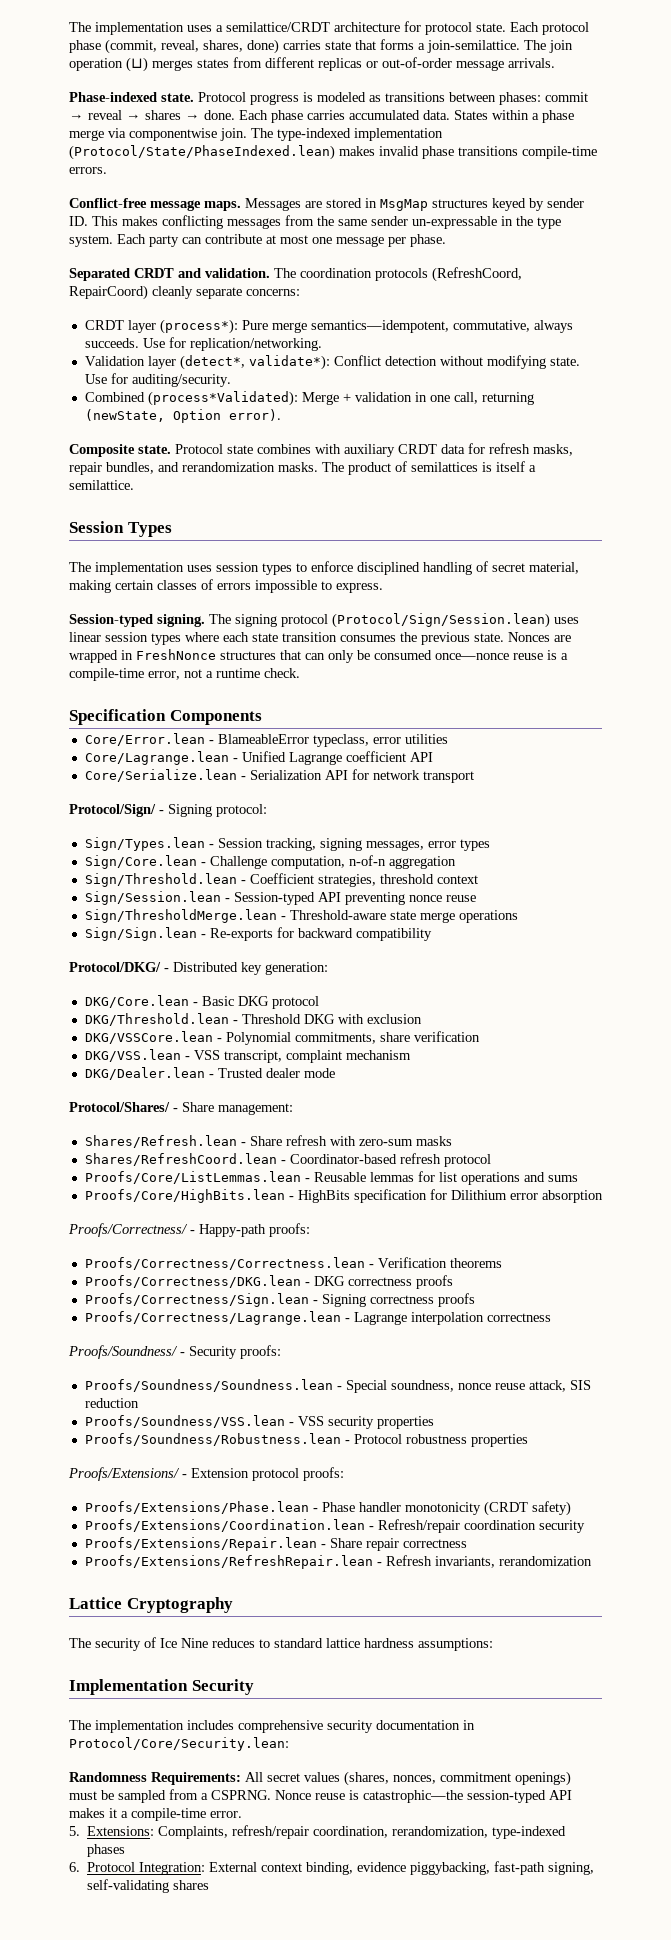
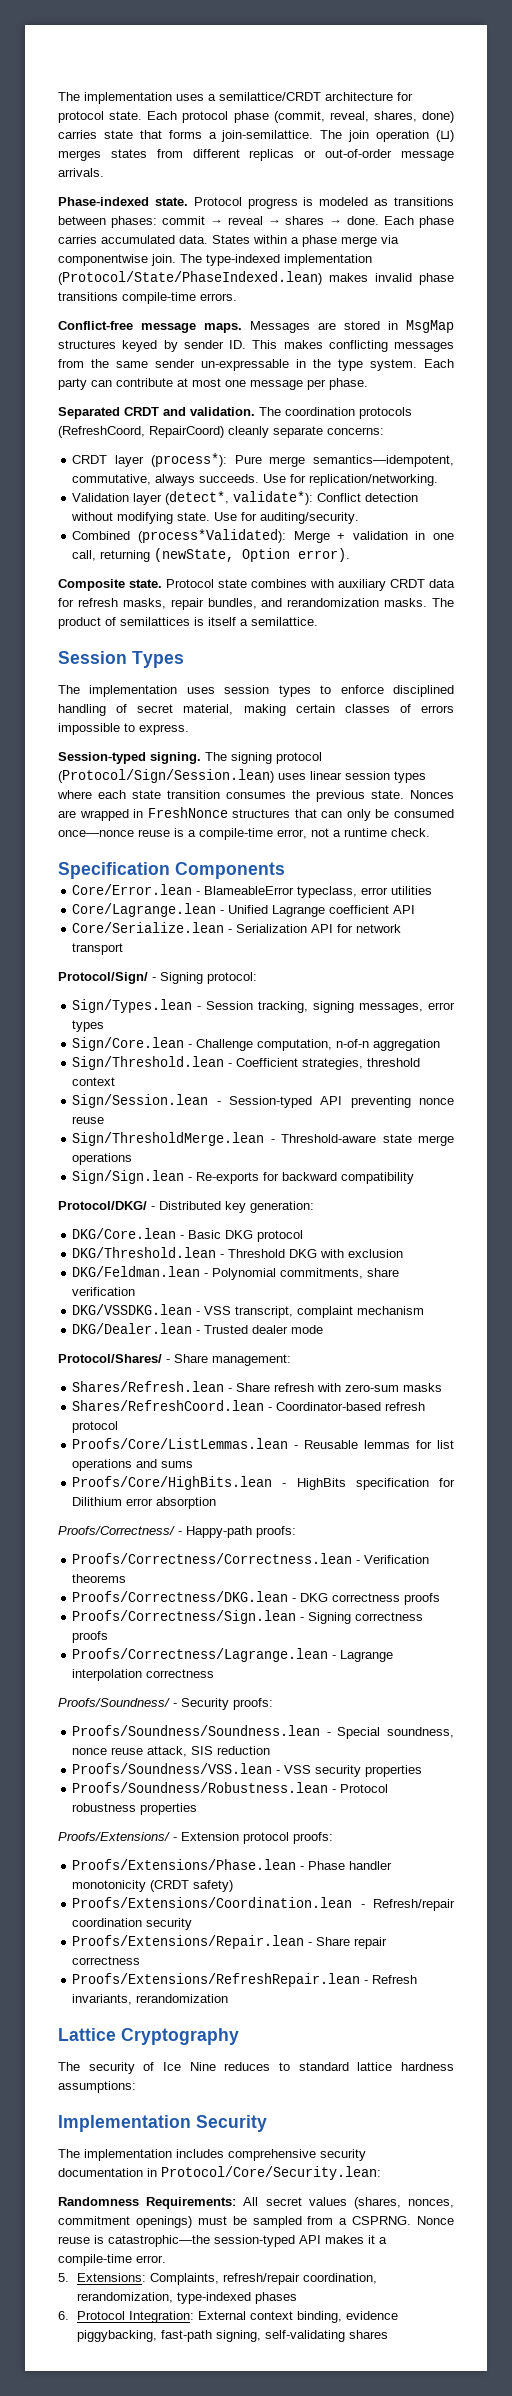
[84,1031,213,1044] DKG/VSSCore.lean -> [72,1266,201,1277] DKG/Feldman.lean
[84,1049,181,1062] DKG/VSS.lean -> [72,1304,193,1315] DKG/VSSDKG.lean

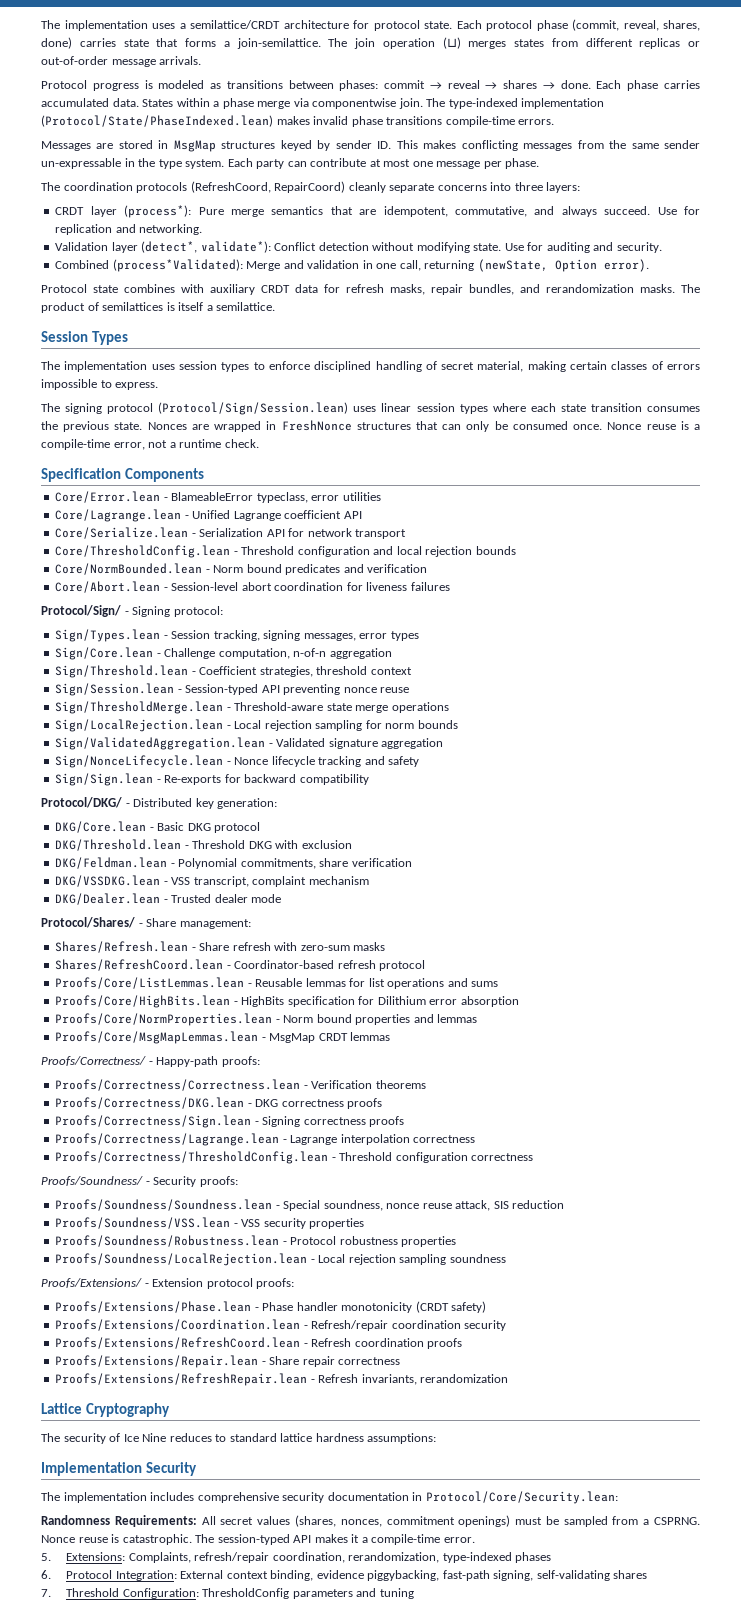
[58,197,188,206] Phase-indexed state. -> (202, 60) none
[58,321,242,333] Conflict-free message maps. -> (555, 122) none
[58,407,255,419] Separated CRDT and validation. -> (540, 163) none
[327,427,384,435] concerns: -> [437,182,581,193] concerns into three layers:
[313,455,454,467] [72,474,439,486] semantics—idempotent, commutative, always succeeds. Use for replication/networking. -> [271,206,700,217] [55,224,203,235] semantics that are idempotent, commutative, and always succeed. Use for replication and networking.
[260,512,360,524] auditing/security. -> [546,242,662,253] auditing and security.
[337,533,346,540] + -> [283,260,304,269] and
[58,579,162,591] Composite state. -> (649, 265) none
[58,752,201,764] Session-typed signing. -> (159, 386) none
[58,830,134,837] once—nonce -> [573,422,642,430] once. Nonce
(124, 949) none -> [55,545,516,558] [55,563,428,575] [55,581,450,593] // Core/ThresholdConfig.lean - Threshold configuration and local rejection bounds // Core/NormBounded.lean - Norm bound predicates and verification // Core/Abort.lean - Session-level abort coordination for liveness failures
(133, 1159) none -> [55,719,458,732] [55,737,444,750] [55,755,420,768] // Sign/LocalRejection.lean - Local rejection sampling for norm bounds // Sign/ValidatedAggregation.lean - Validated signature aggregation // Sign/NonceLifecycle.lean - Nonce lifecycle tracking and safety
(217, 1503) none -> [55,1013,478,1026] [55,1031,391,1044] // Proofs/Core/NormProperties.lean - Norm bound properties and lemmas // Proofs/Core/MsgMapLemmas.lean - MsgMap CRDT lemmas
(215, 1673) none -> [55,1151,534,1164] // Proofs/Correctness/ThresholdConfig.lean - Threshold configuration correctness
(198, 1809) none -> [55,1253,506,1266] // Proofs/Soundness/LocalRejection.lean - Local rejection sampling soundness
(193, 1924) none -> [55,1337,463,1349] // Proofs/Extensions/RefreshCoord.lean - Refresh coordination proofs
[108,2235,210,2247] catastrophic—the -> [122,1534,215,1545] catastrophic. The
(388, 2334) none -> [41,1588,414,1599] // 7. Threshold Configuration: ThresholdConfig parameters and tuning

